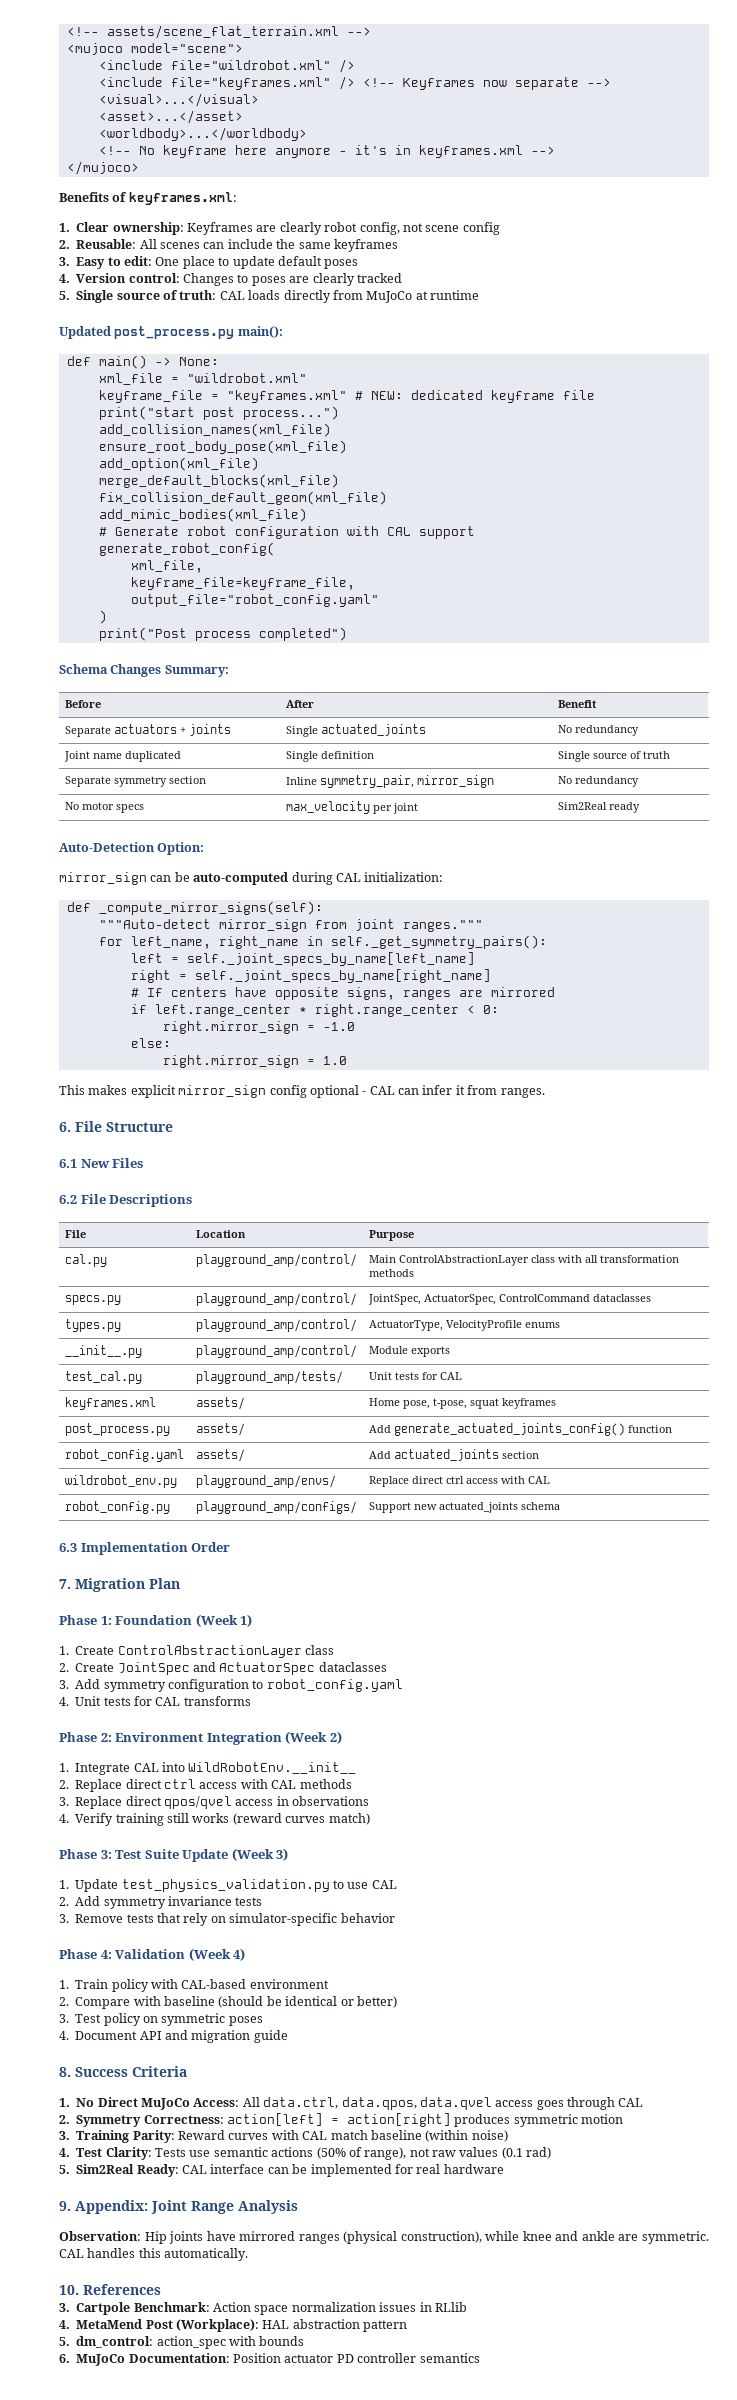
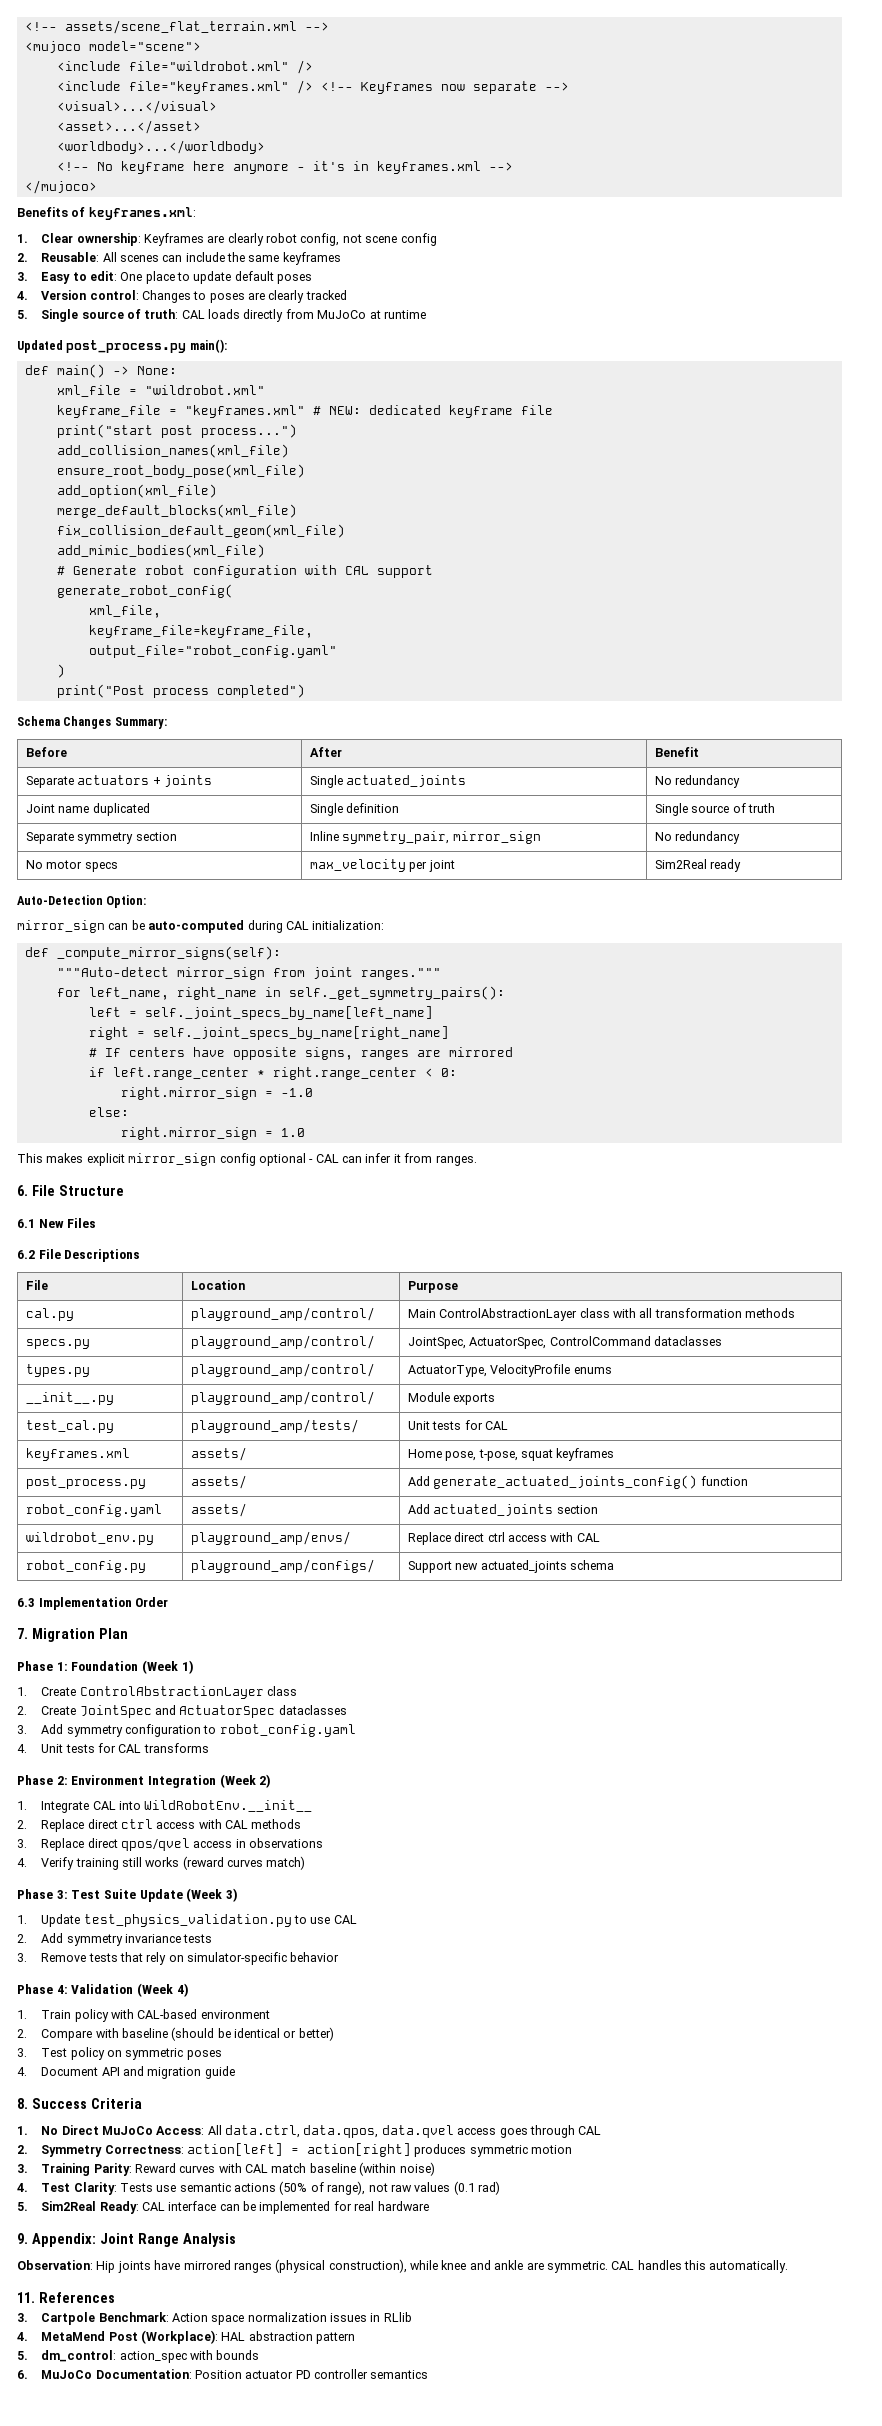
[59,2285,79,2295] 10. -> [17,2292,35,2303] 11.

